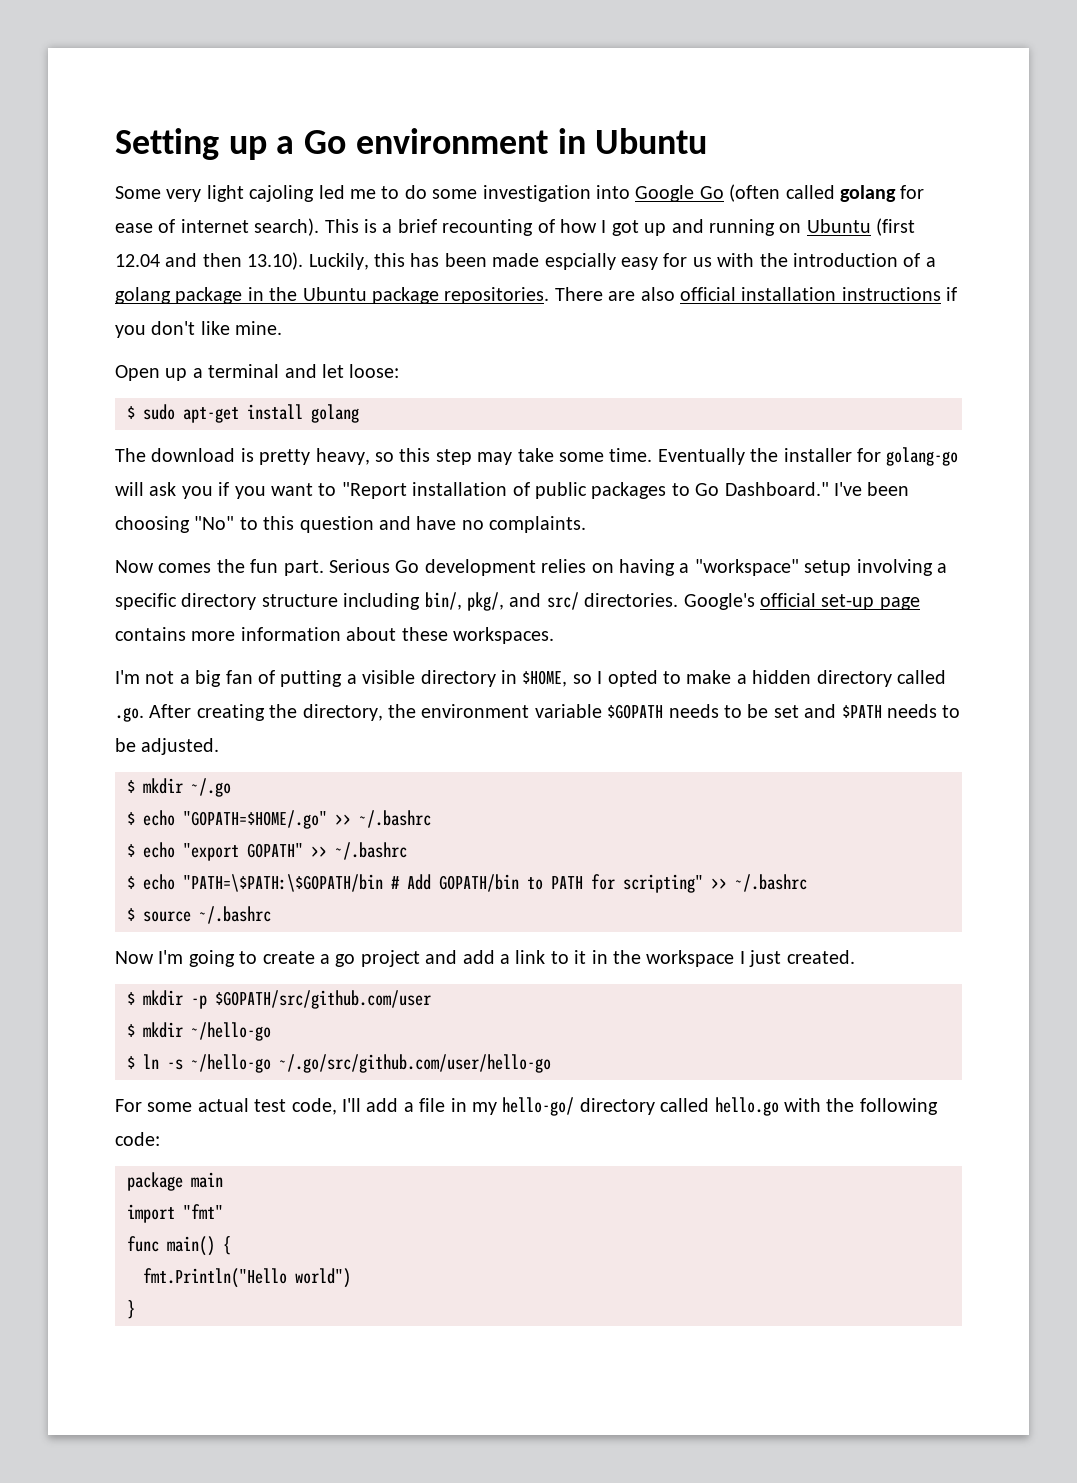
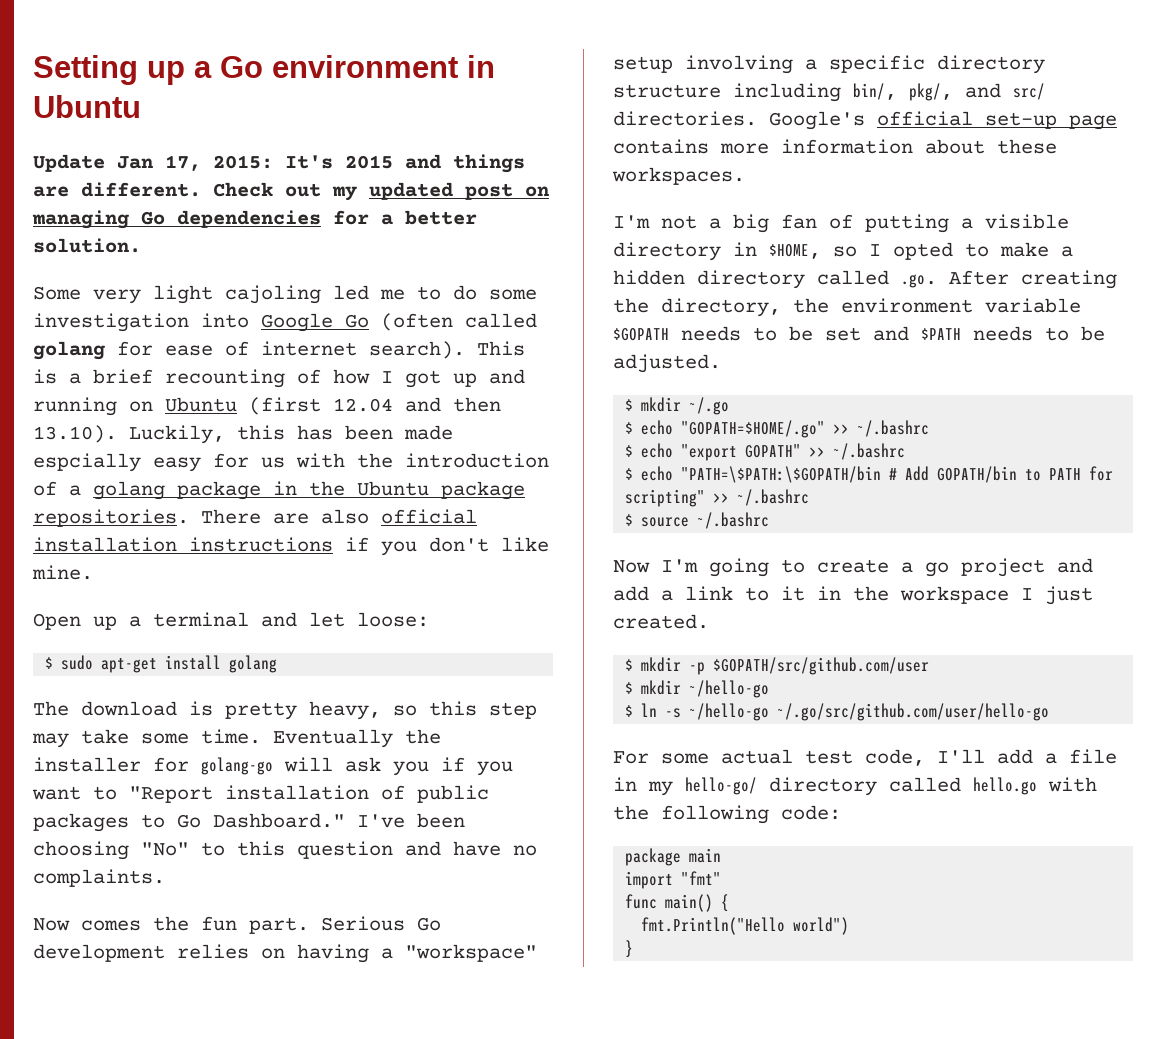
(708, 141) none -> [33,154,525,173] [33,182,549,201] [32,210,477,229] [33,238,141,253] // Update Jan 17, 2015: It's 2015 and things are different. Check out my updated post on managing Go dependencies for a better solution.

